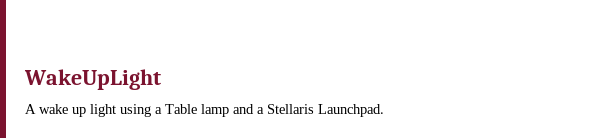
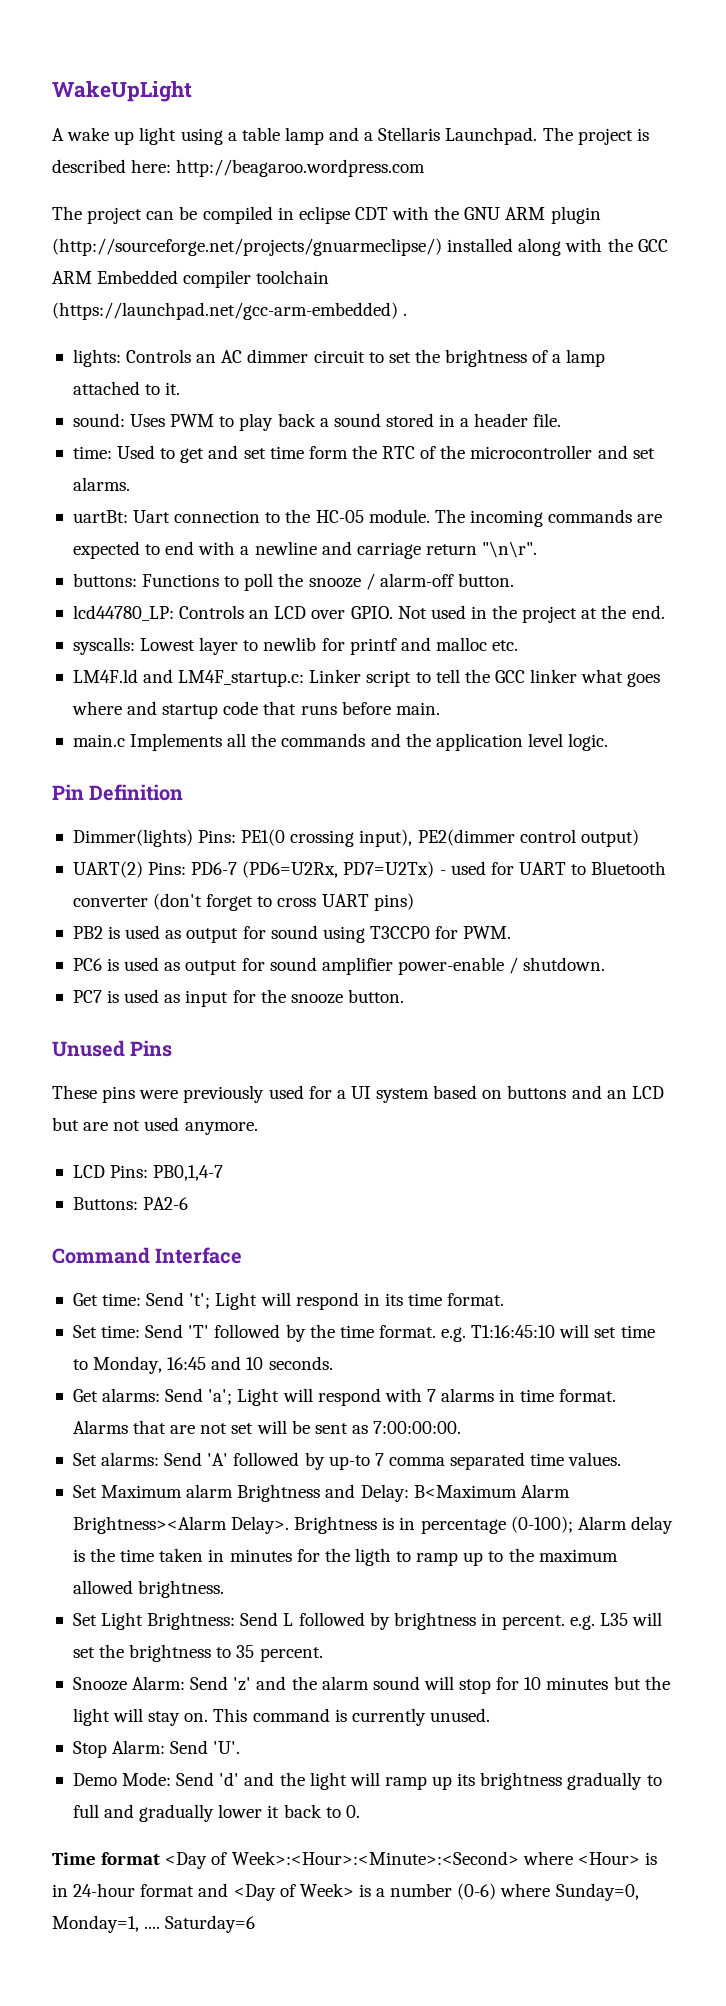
[165,104,197,114] Table -> [241,127,280,141] table
(384, 110) none -> [542,127,649,145] [52,159,426,177] [52,206,601,224] [52,238,668,256] [52,270,330,288] [52,302,408,320] [72,349,606,367] [72,381,181,395] [72,413,562,431] [72,445,655,463] [72,477,130,491] [72,509,663,527] [72,541,538,559] [72,573,514,591] [72,605,665,623] [72,637,519,655] [72,669,661,687] [71,701,440,719] [72,733,609,751] [52,784,184,801] [72,829,639,847] [72,861,667,878] [72,893,414,911] [72,925,512,943] [72,957,606,975] [72,989,404,1007] [52,1040,173,1057] [52,1085,664,1103] [52,1117,258,1135] [72,1165,224,1181] [72,1197,189,1210] [52,1247,243,1264] [72,1292,505,1310] [72,1324,655,1342] [72,1356,333,1374] [72,1388,617,1406] [72,1420,462,1434] [72,1452,622,1470] [72,1484,570,1502] [72,1516,673,1534] [72,1548,618,1566] [72,1580,225,1598] [72,1612,663,1630] [72,1644,323,1662] [72,1676,670,1694] [72,1708,490,1726] [72,1740,241,1758] [72,1772,662,1790] [72,1804,360,1822] [52,1851,657,1869] [52,1883,639,1901] [52,1915,256,1933] The project is described here: http://beagaroo.wordpress.com // The project can be compiled in eclipse CDT with the GNU ARM plugin (http://sourceforge.net/projects/gnuarmeclipse/) installed along with the GCC ARM Embedded compiler toolchain (https://launchpad.net/gcc-arm-embedded) . // lights: Controls an AC dimmer circuit to set the brightness of a lamp attached to it. // sound: Uses PWM to play back a sound stored in a header file. // time: Used to get and set time form the RTC of the microcontroller and set alarms. // uartBt: Uart connection to the HC-05 module. The incoming commands are expected to end with a newline and carriage return "\n\r". // buttons: Functions to poll the snooze / alarm-off button. // lcd44780_LP: Controls an LCD over GPIO. Not used in the project at the end. // syscalls: Lowest layer to newlib for printf and malloc etc. // LM4F.ld and LM4F_startup.c: Linker script to tell the GCC linker what goes where and startup code that runs before main. // main.c Implements all the commands and the application level logic. // Pin Definition // Dimmer(lights) Pins: PE1(0 crossing input), PE2(dimmer control output) // UART(2) Pins: PD6-7 (PD6=U2Rx, PD7=U2Tx) - used for UART to Bluetooth converter (don't forget to cross UART pins) // PB2 is used as output for sound using T3CCP0 for PWM. // PC6 is used as output for sound amplifier power-enable / shutdown. // PC7 is used as input for the snooze button. // Unused Pins // These pins were previously used for a UI system based on buttons and an LCD but are not used anymore. // LCD Pins: PB0,1,4-7 // Buttons: PA2-6 // Command Interface // Get time: Send 't'; Light will respond in its time format. // Set time: Send 'T' followed by the time format. e.g. T1:16:45:10 will set time to Monday, 16:45 and 10 seconds. // Get alarms: Send 'a'; Light will respond with 7 alarms in time format. Alarms that are not set will be sent as 7:00:00:00. // Set alarms: Send 'A' followed by up-to 7 comma separated time values. // Set Maximum alarm Brightness and Delay: B<Maximum Alarm Brightness><Alarm Delay>. Brightness is in percentage (0-100); Alarm delay is the time taken in minutes for the ligth to ramp up to the maximum allowed brightness. // Set Light Brightness: Send L followed by brightness in percent. e.g. L35 will set the brightness to 35 percent. // Snooze Alarm: Send 'z' and the alarm sound will stop for 10 minutes but the light will stay on. This command is currently unused. // Stop Alarm: Send 'U'. // Demo Mode: Send 'd' and the light will ramp up its brightness gradually to full and gradually lower it back to 0. // Time format <Day of Week>:<Hour>:<Minute>:<Second> where <Hour> is in 24-hour format and <Day of Week> is a number (0-6) where Sunday=0, Monday=1, .... Saturday=6

